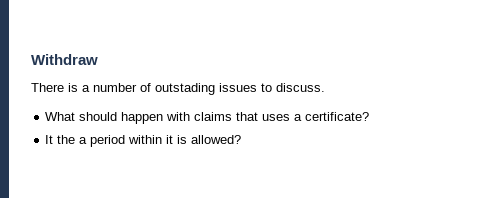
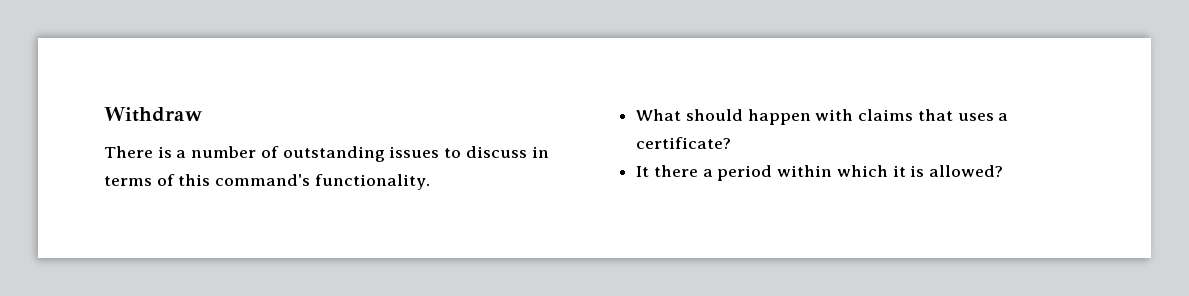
[155,83,215,95] outstading -> [282,146,385,162] outstanding
[276,83,325,92] discuss. -> [465,146,549,158] [104,174,430,190] discuss in terms of this command's functionality.
[57,135,76,144] the -> [653,165,698,177] there
(163, 139) none -> [836,165,888,177] which

